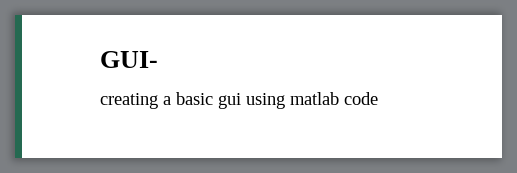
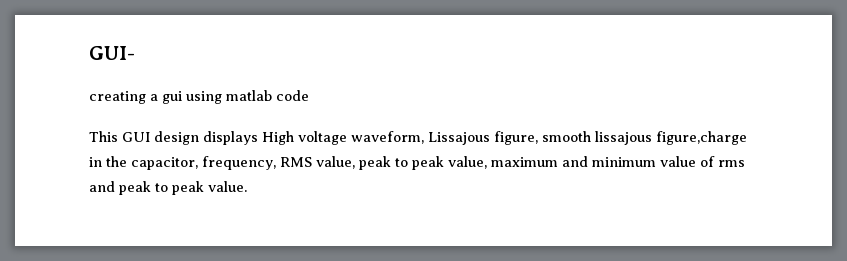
[176,92,213,105] basic -> (158, 97) none
(378, 98) none -> [89,131,747,145] [89,156,745,170] [89,181,247,195] // This GUI design displays High voltage waveform, Lissajous figure, smooth lissajous figure,charge in the capacitor, frequency, RMS value, peak to peak value, maximum and minimum value of rms and peak to peak value.

